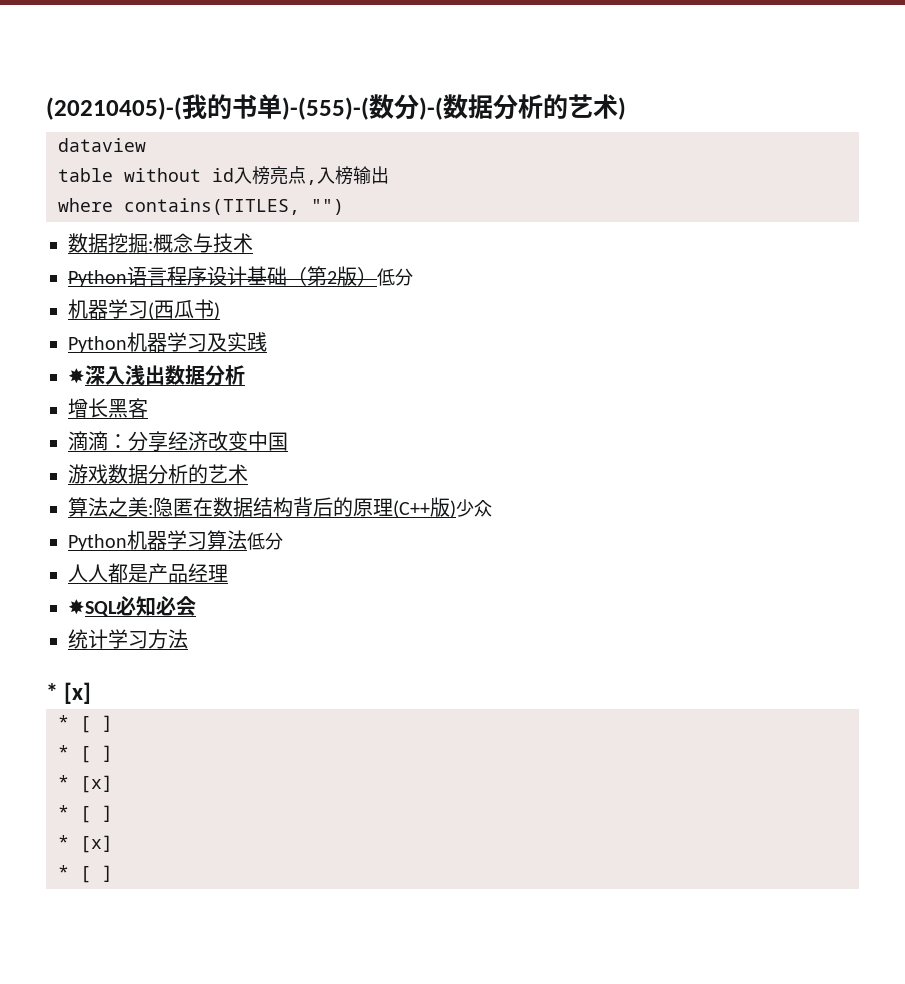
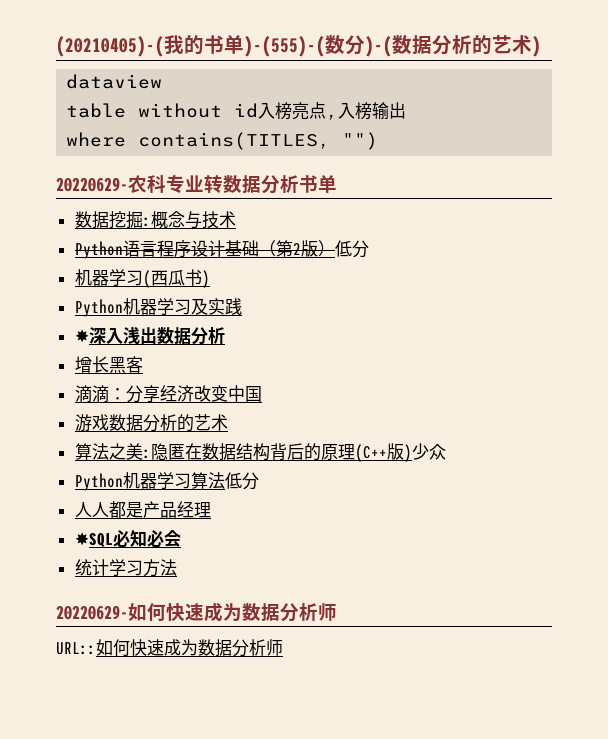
(344, 207) none -> [56,174,337,194] // 20220629-农科专业转数据分析书单
[46,682,92,704] [58,715,113,733] [58,745,113,763] [58,775,113,793] [58,805,113,823] [58,835,113,853] [58,865,113,883] * [x] // * [ ] // * [ ] // * [x] // * [ ] // * [x] // * [ ] -> [56,602,337,622] [56,639,283,657] 20220629-如何快速成为数据分析师 // URL::如何快速成为数据分析师

